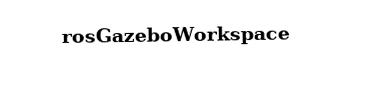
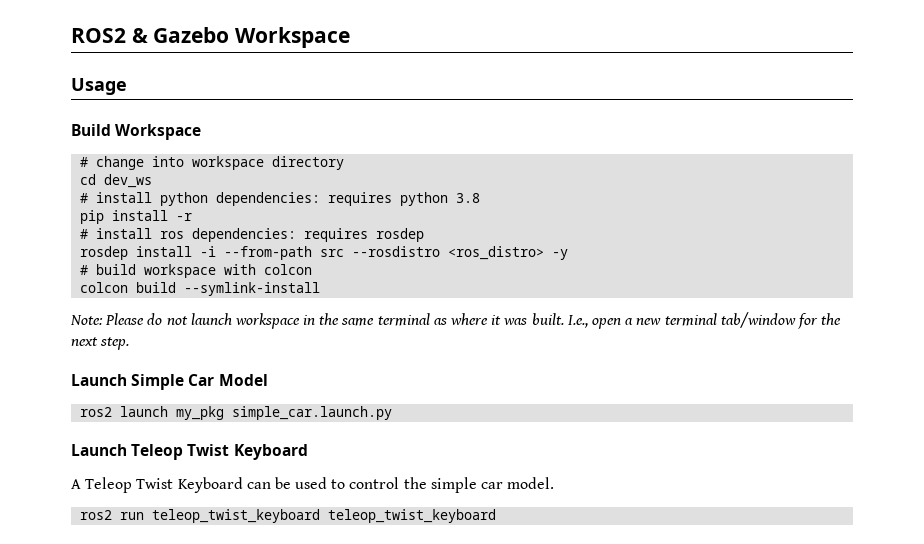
[61,25,290,47] rosGazeboWorkspace -> [71,27,351,48] [71,78,127,95] [71,124,202,140] [80,156,345,170] [80,174,153,188] [80,192,481,206] [80,210,193,224] [80,228,425,242] [80,246,569,260] [80,264,313,278] [80,282,321,296] [70,312,842,329] [71,337,130,350] [71,374,268,390] [80,406,393,420] [71,444,308,460] [71,477,555,493] [80,509,497,523] ROS2 & Gazebo Workspace // Usage // Build Workspace // # change into workspace directory // cd dev_ws // # install python dependencies: requires python 3.8 // pip install -r // # install ros dependencies: requires rosdep // rosdep install -i --from-path src --rosdistro <ros_distro> -y // # build workspace with colcon // colcon build --symlink-install // Note: Please do not launch workspace in the same terminal as where it was built. I.e., open a new terminal tab/window for the next step. // Launch Simple Car Model // ros2 launch my_pkg simple_car.launch.py // Launch Teleop Twist Keyboard // A Teleop Twist Keyboard can be used to control the simple car model. // ros2 run teleop_twist_keyboard teleop_twist_keyboard

